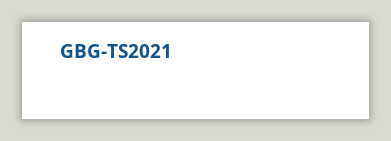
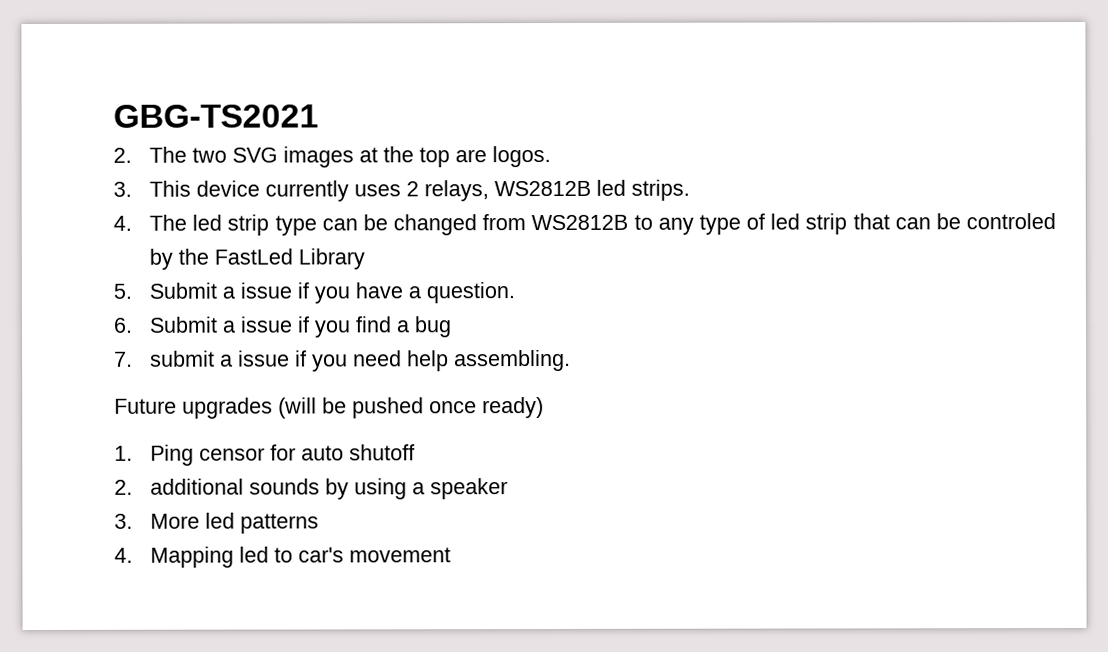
(172, 51) none -> [113,146,552,168] [113,179,691,202] [113,213,1057,236] [149,248,366,270] [113,282,516,304] [113,316,453,338] [114,349,572,372] [114,397,544,419] [114,444,416,466] [114,478,509,500] [114,512,320,534] [114,546,452,568] // 2. The two SVG images at the top are logos. // 3. This device currently uses 2 relays, WS2812B led strips. // 4. The led strip type can be changed from WS2812B to any type of led strip that can be controled by the FastLed Library // 5. Submit a issue if you have a question. // 6. Submit a issue if you find a bug // 7. submit a issue if you need help assembling. // Future upgrades (will be pushed once ready) // 1. Ping censor for auto shutoff // 2. additional sounds by using a speaker // 3. More led patterns // 4. Mapping led to car's movement

